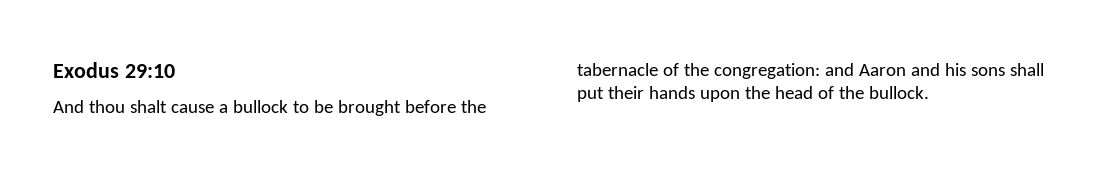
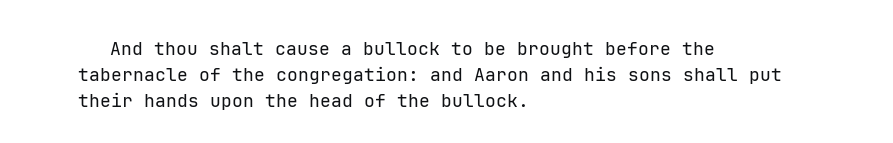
[53,62,175,78] Exodus 29:10 // -> (109, 48) none

